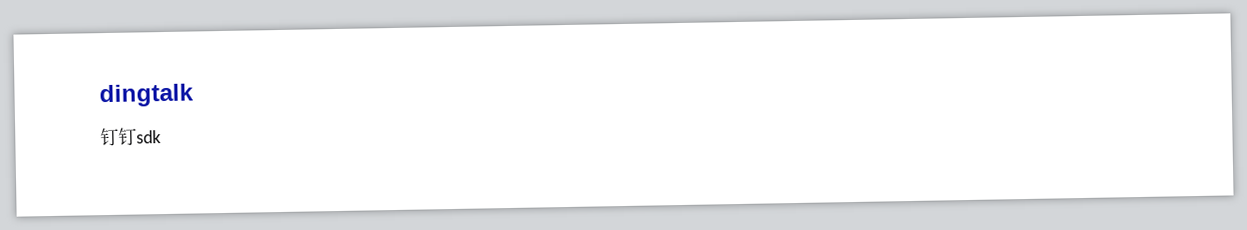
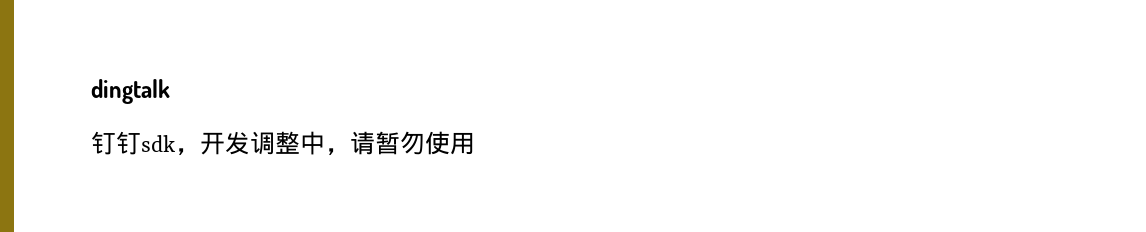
(161, 137) none -> [175,131,475,156] ，开发调整中，请暂勿使用

